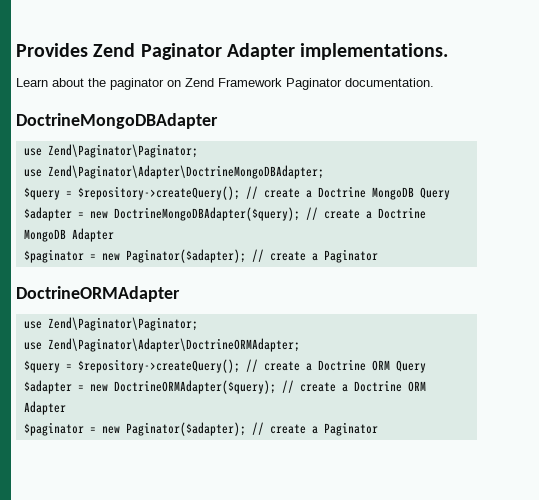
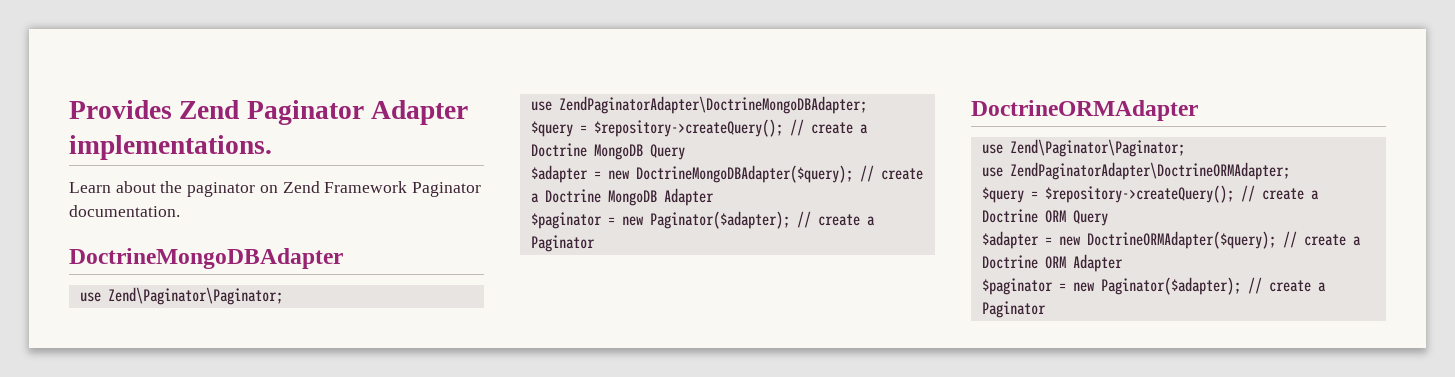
[47,165,324,179] Zend\Paginator\Adapter\DoctrineMongoDBAdapter; -> [558,96,867,114] ZendPaginatorAdapter\DoctrineMongoDBAdapter;
[47,338,300,352] Zend\Paginator\Adapter\DoctrineORMAdapter; -> [1009,162,1290,180] ZendPaginatorAdapter\DoctrineORMAdapter;

